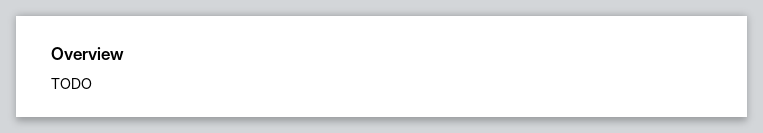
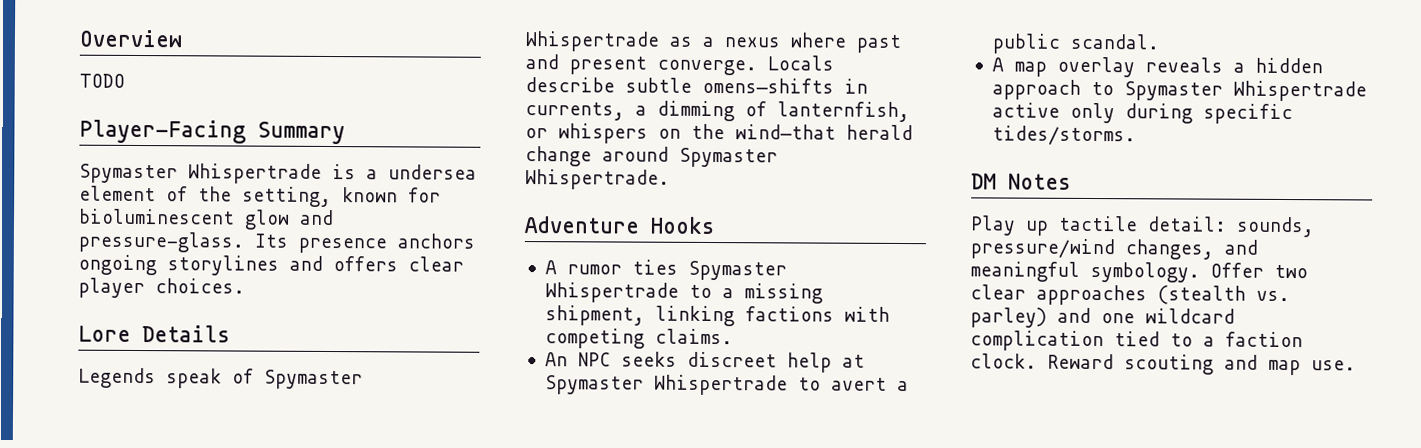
(92, 83) none -> [79,119,345,145] [79,163,477,184] [79,185,441,208] [78,208,334,230] [78,231,475,254] [78,254,464,276] [78,277,245,299] [78,325,230,343] [78,367,363,390] [525,31,901,53] [525,54,834,76] [525,77,868,94] [525,100,910,123] [525,123,913,144] [525,146,778,168] [525,169,670,190] [524,216,715,235] [544,259,787,281] [544,282,823,304] [544,305,890,327] [544,328,733,349] [544,351,865,373] [544,374,909,396] [991,33,1159,54] [991,56,1323,78] [991,79,1367,102] [991,102,1293,125] [991,125,1136,146] [971,173,1071,190] [970,215,1315,238] [970,238,1258,260] [970,261,1308,283] [970,284,1290,306] [970,307,1235,328] [970,330,1303,352] [970,353,1356,376] // Player-Facing Summary // Spymaster Whispertrade is a undersea element of the setting, known for bioluminescent glow and pressure-glass. Its presence anchors ongoing storylines and offers clear player choices. // Lore Details // Legends speak of Spymaster Whispertrade as a nexus where past and present converge. Locals describe subtle omens—shifts in currents, a dimming of lanternfish, or whispers on the wind—that herald change around Spymaster Whispertrade. // Adventure Hooks // A rumor ties Spymaster Whispertrade to a missing shipment, linking factions with competing claims. // An NPC seeks discreet help at Spymaster Whispertrade to avert a public scandal. // A map overlay reveals a hidden approach to Spymaster Whispertrade active only during specific tides/storms. // DM Notes // Play up tactile detail: sounds, pressure/wind changes, and meaningful symbology. Offer two clear approaches (stealth vs. parley) and one wildcard complication tied to a faction clock. Reward scouting and map use.

